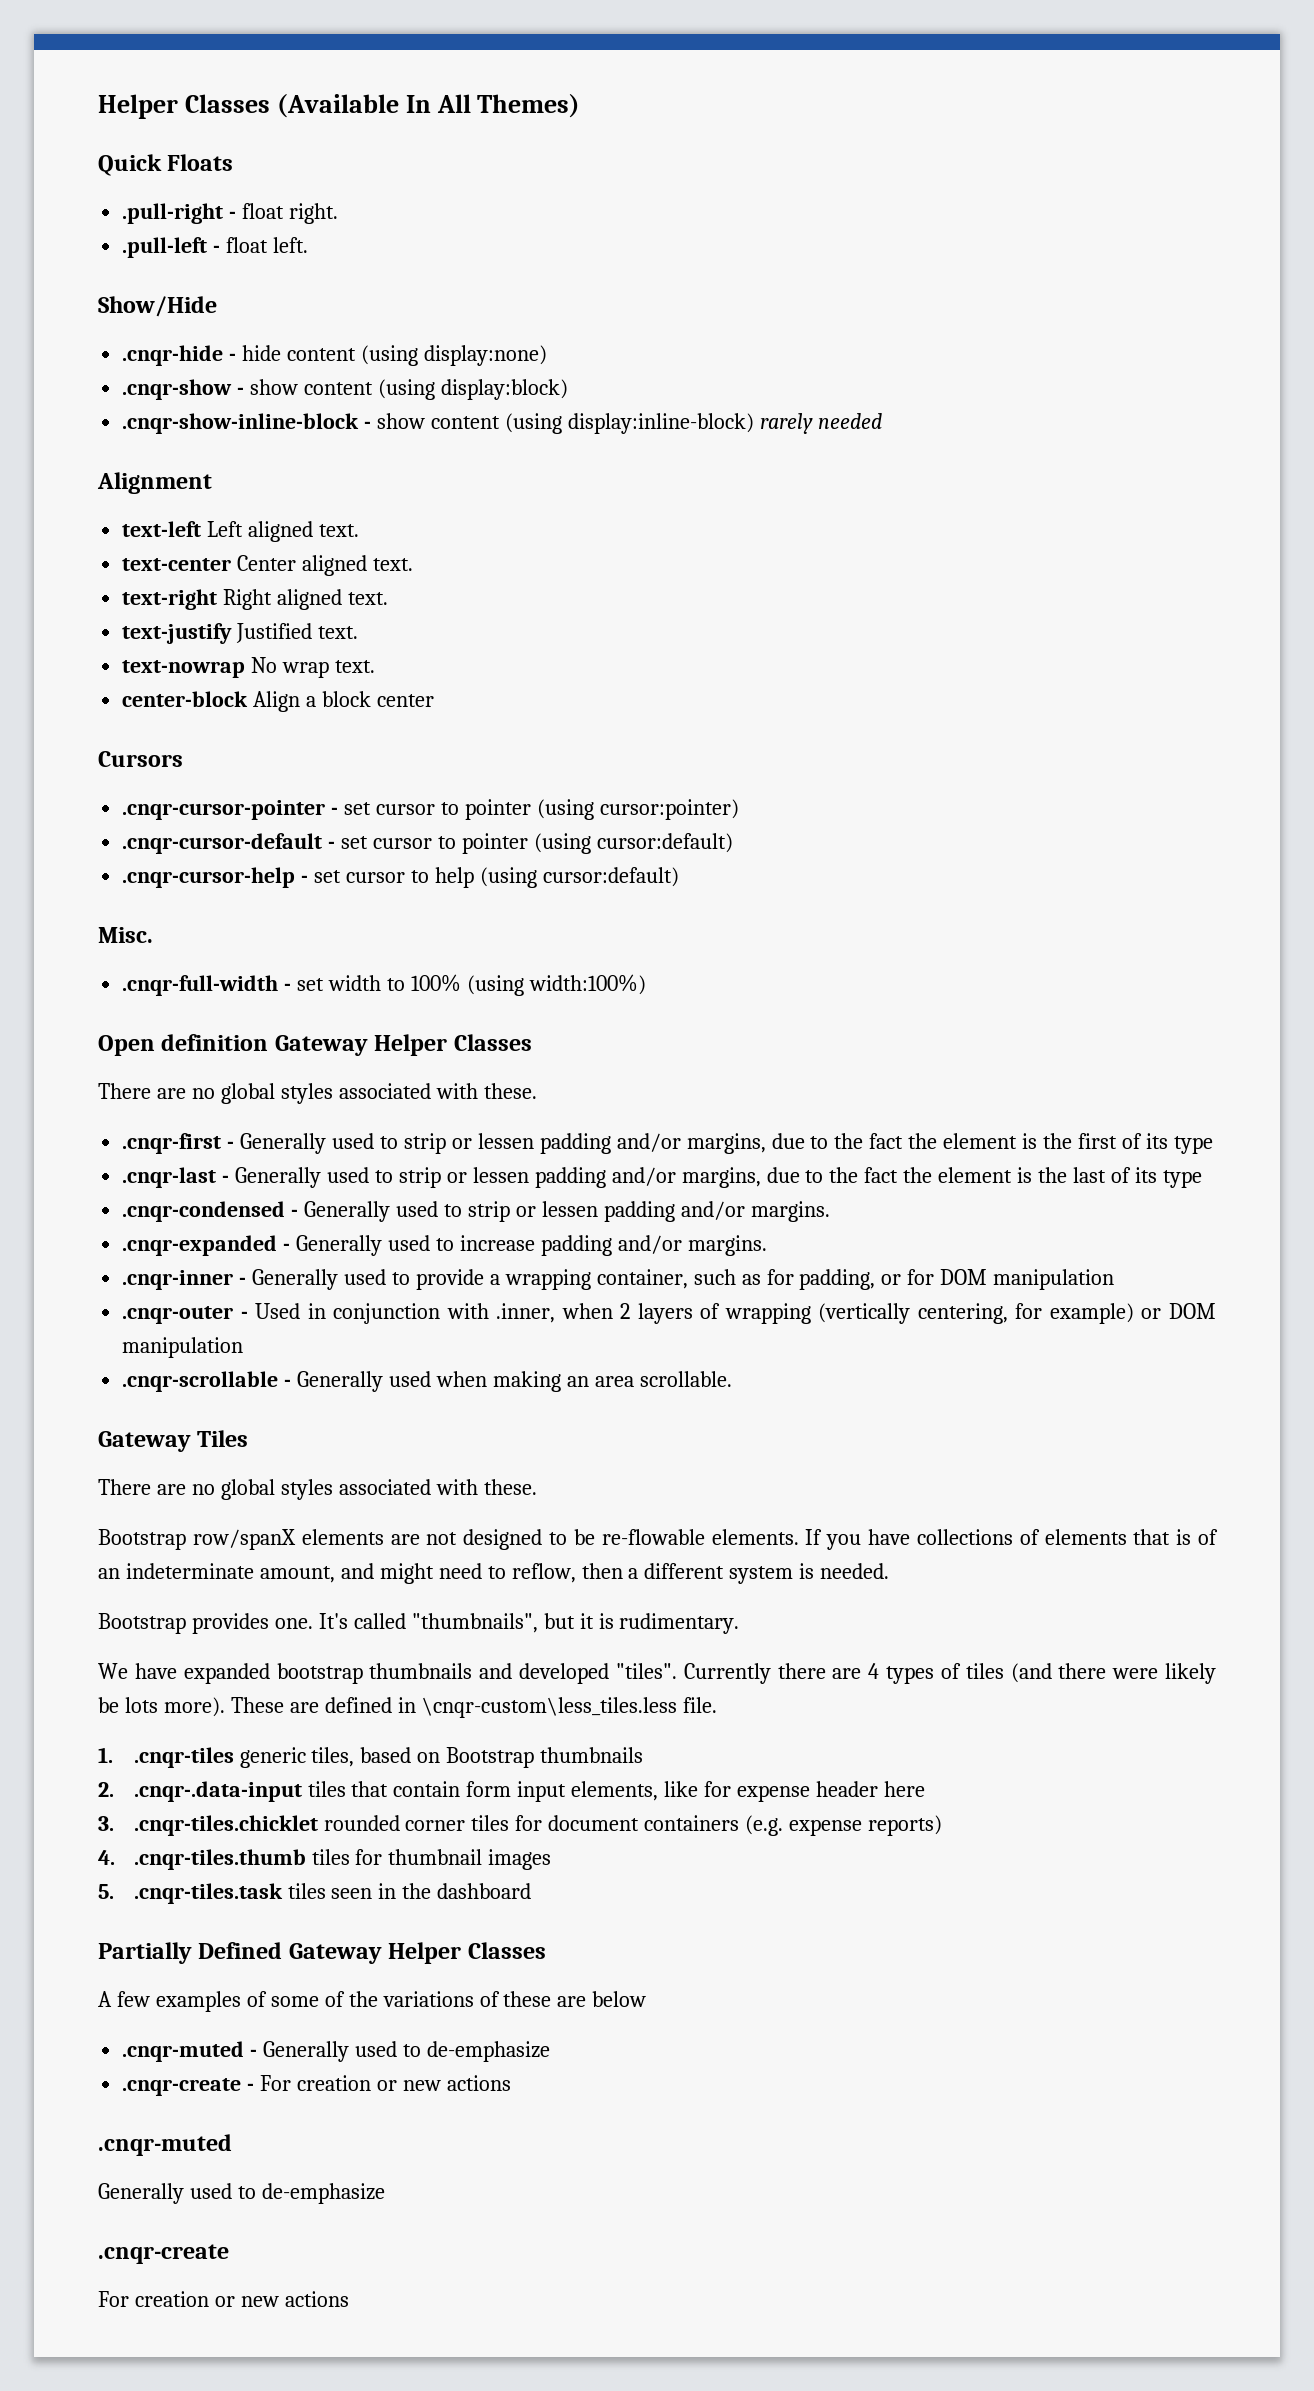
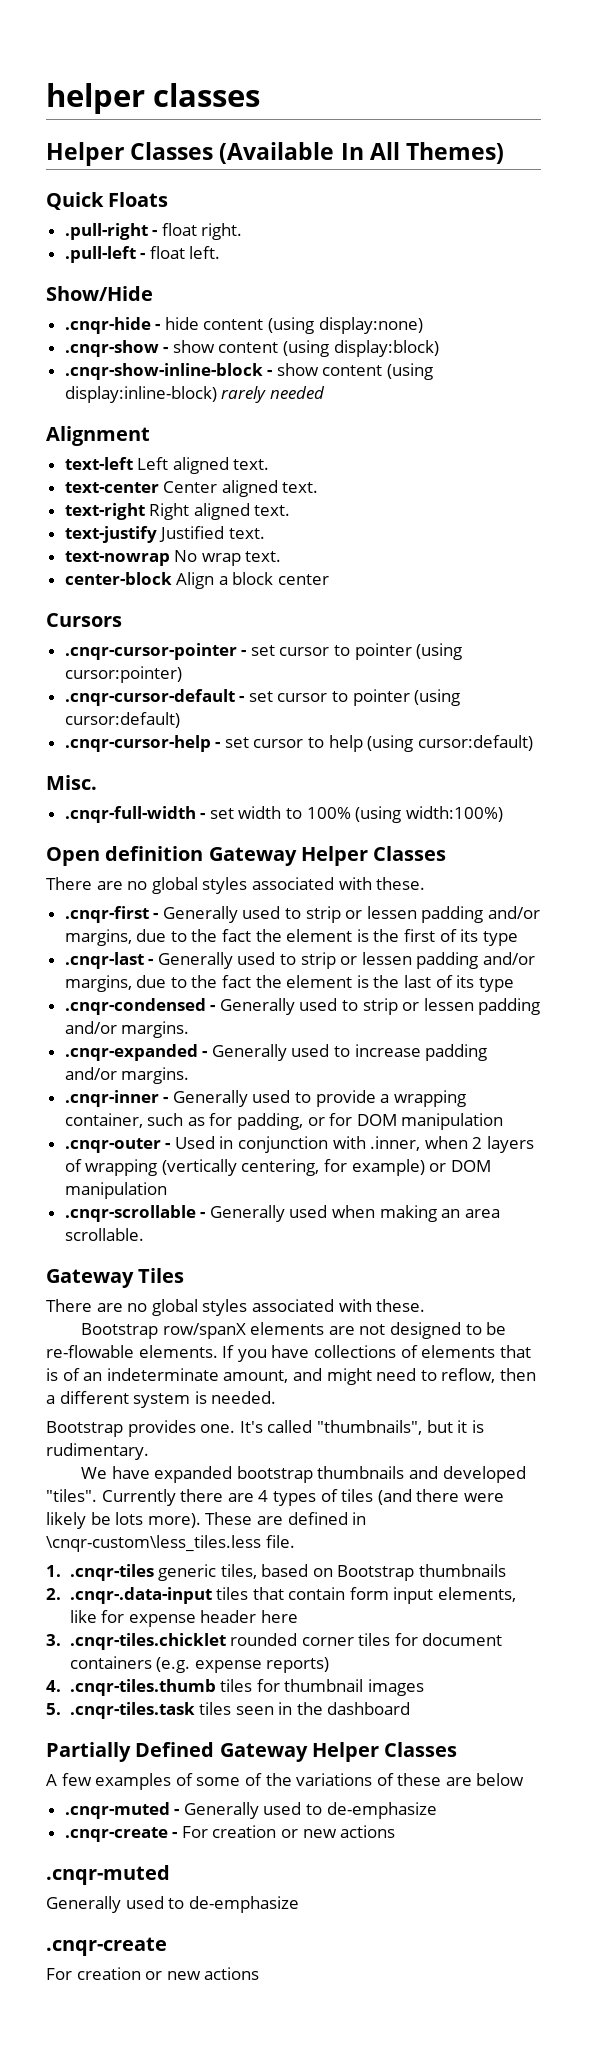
(98, 106) none -> [46,83,261,114] helper classes //

